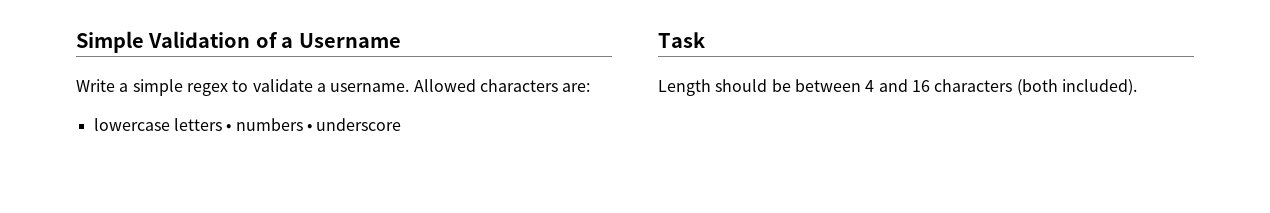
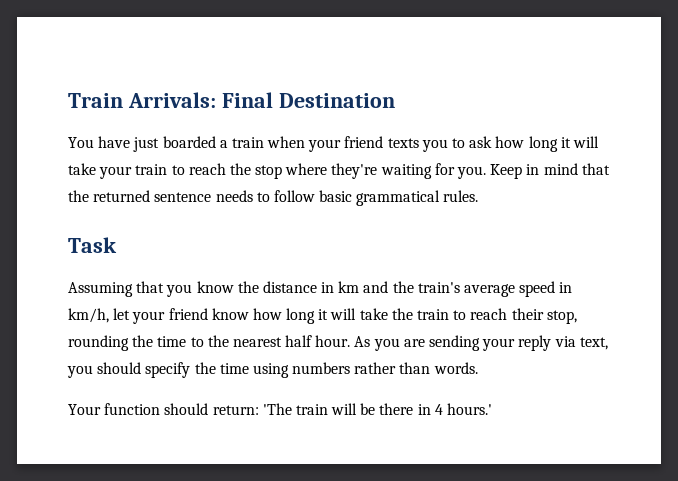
[76,31,401,53] [76,79,591,96] [93,118,402,131] [658,32,705,48] [658,79,1137,96] Simple Validation of a Username // Write a simple regex to validate a username. Allowed characters are: // lowercase letters • numbers • underscore // Task // Length should be between 4 and 16 characters (both included). -> [68,92,395,108] [68,136,599,152] [68,163,610,179] [68,190,479,206] [68,237,117,253] [68,281,573,297] [68,308,577,324] [68,335,608,351] [67,362,478,378] [68,403,493,415] Train Arrivals: Final Destination // You have just boarded a train when your friend texts you to ask how long it will take your train to reach the stop where they're waiting for you. Keep in mind that the returned sentence needs to follow basic grammatical rules. // Task // Assuming that you know the distance in km and the train's average speed in km/h, let your friend know how long it will take the train to reach their stop, rounding the time to the nearest half hour. As you are sending your reply via text, you should specify the time using numbers rather than words. // Your function should return: 'The train will be there in 4 hours.'

